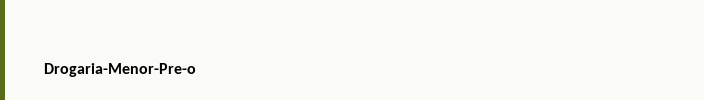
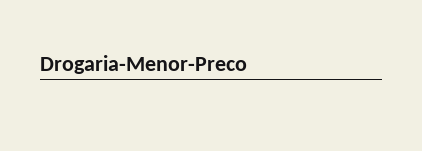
[44,63,196,77] Drogaria-Menor-Pre-o -> [40,55,247,74] Drogaria-Menor-Preco

